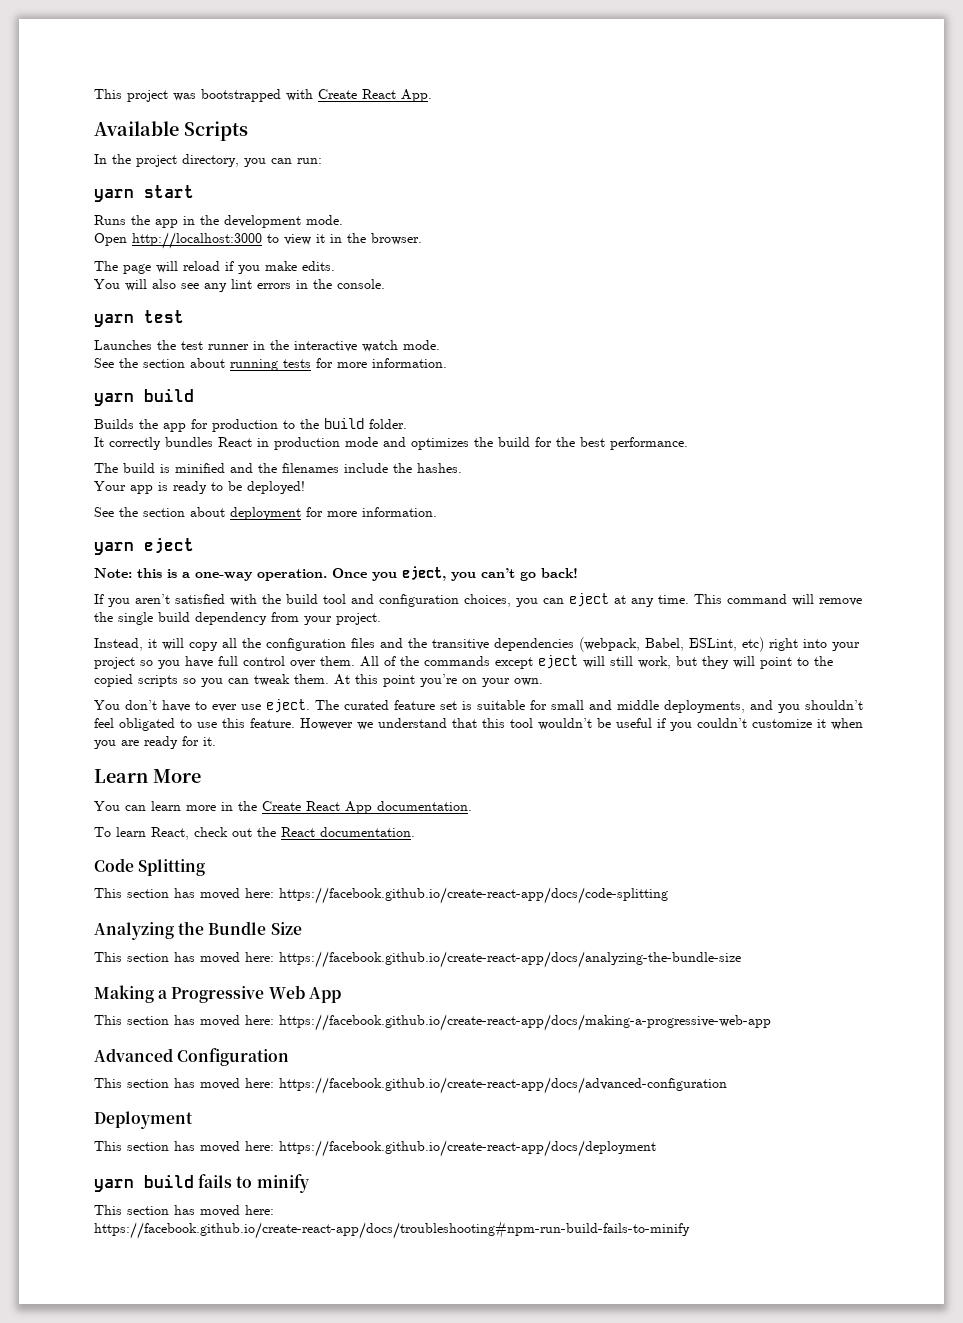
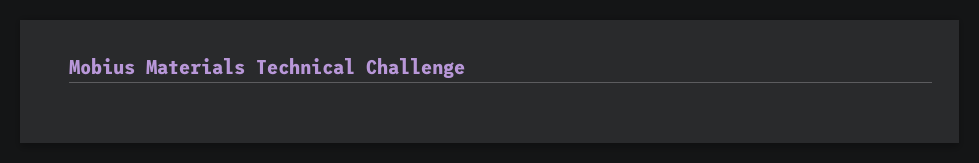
[94,89,432,102] [94,121,248,141] [94,154,322,167] [94,185,194,202] [94,215,343,228] [94,232,422,249] [94,261,335,274] [94,279,385,292] [94,310,184,327] [94,340,440,352] [94,358,447,371] [94,389,194,406] [94,418,407,432] [94,437,688,450] [94,463,462,473] [94,481,305,494] [94,507,437,520] [94,538,194,555] [94,566,578,581] [94,593,862,607] [94,612,381,625] [94,637,860,652] [94,655,833,669] [94,674,543,687] [94,699,863,713] [94,718,863,731] [94,736,216,749] [94,769,201,783] [94,801,472,814] [94,827,415,840] [94,858,206,876] [94,887,668,904] [94,921,302,940] [94,951,741,968] [94,985,341,1003] [94,1014,771,1031] [94,1048,290,1066] [94,1077,727,1094] [94,1111,193,1129] [94,1140,656,1157] [94,1174,309,1193] [94,1205,274,1217] [94,1221,690,1239] This project was bootstrapped with Create React App. // Available Scripts // In the project directory, you can run: // yarn start // Runs the app in the development mode. // Open http://localhost:3000 to view it in the browser. // The page will reload if you make edits. // You will also see any lint errors in the console. // yarn test // Launches the test runner in the interactive watch mode. // See the section about running tests for more information. // yarn build // Builds the app for production to the build folder. // It correctly bundles React in production mode and optimizes the build for the best performance. // The build is minified and the filenames include the hashes. // Your app is ready to be deployed! // See the section about deployment for more information. // yarn eject // Note: this is a one-way operation. Once you eject, you can’t go back! // If you aren’t satisfied with the build tool and configuration choices, you can eject at any time. This command will remove the single build dependency from your project. // Instead, it will copy all the configuration files and the transitive dependencies (webpack, Babel, ESLint, etc) right into your project so you have full control over them. All of the commands except eject will still work, but they will point to the copied scripts so you can tweak them. At this point you’re on your own. // You don’t have to ever use eject. The curated feature set is suitable for small and middle deployments, and you shouldn’t feel obligated to use this feature. However we understand that this tool wouldn’t be useful if you couldn’t customize it when you are ready for it. // Learn More // You can learn more in the Create React App documentation. // To learn React, check out the React documentation. // Code Splitting // This section has moved here: https://facebook.github.io/create-react-app/docs/code-splitting // Analyzing the Bundle Size // This section has moved here: https://facebook.github.io/create-react-app/docs/analyzing-the-bundle-size // Making a Progressive Web App // This section has moved here: https://facebook.github.io/create-react-app/docs/making-a-progressive-web-app // Advanced Configuration // This section has moved here: https://facebook.github.io/create-react-app/docs/advanced-configuration // Deployment // This section has moved here: https://facebook.github.io/create-react-app/docs/deployment // yarn build fails to minify // This section has moved here: https://facebook.github.io/create-react-app/docs/troubleshooting#npm-run-build-fails-to-minify -> [69,58,465,79] Mobius Materials Technical Challenge

